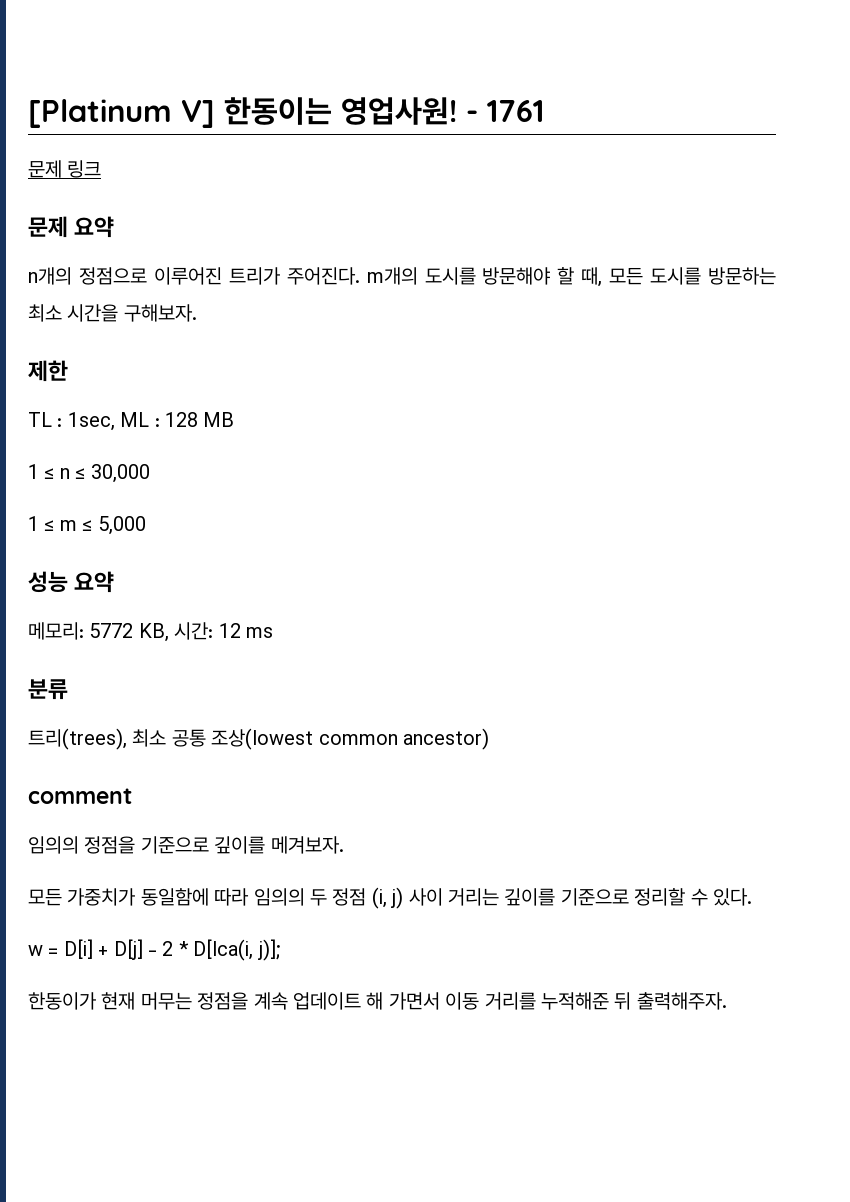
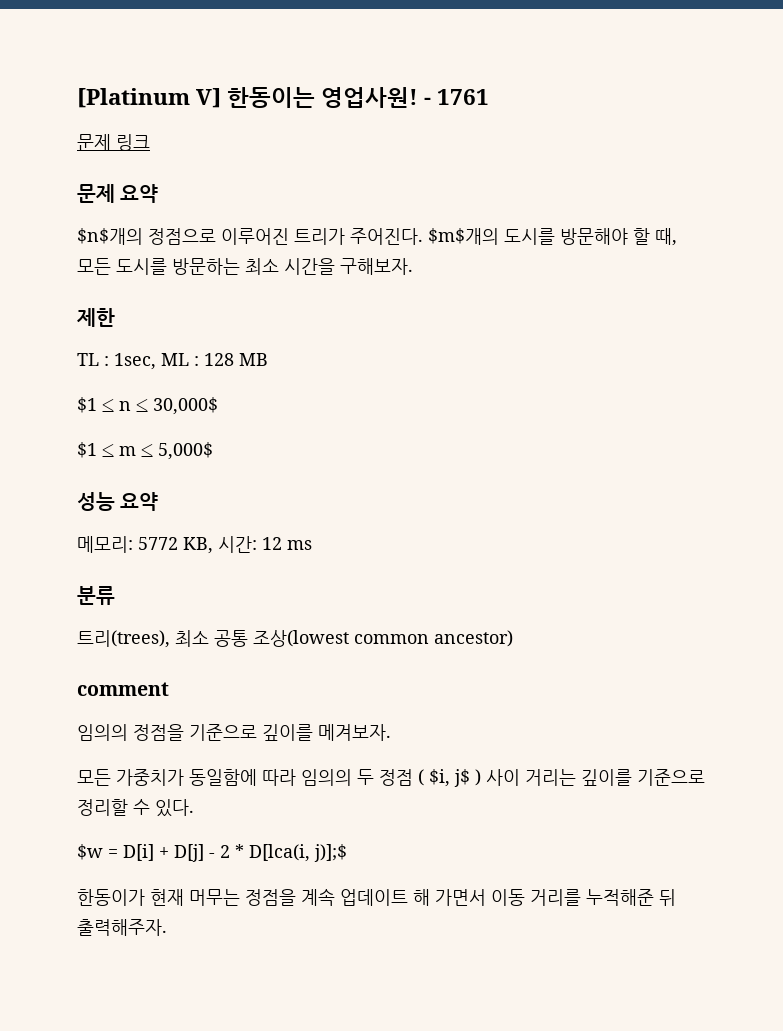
[28,267,72,285] n개의 -> [77,228,143,245] $n$개의
[366,267,418,285] m개의 -> [428,228,499,245] $m$개의
[28,464,39,479] 1 -> [77,397,97,413] $1
[90,464,150,483] [28,516,39,531] 30,000 // 1 -> [153,397,218,415] [77,442,97,458] 30,000$ // $1
[97,516,146,535] 5,000 -> [158,442,213,460] 5,000$
[371,887,404,909] (i, j) -> [418,769,481,787] ( $i, j$ )
[28,945,43,956] w -> [77,844,103,860] $w
[257,939,280,961] j)]; -> [314,844,347,862] j)];$

